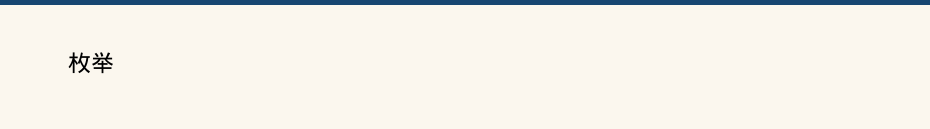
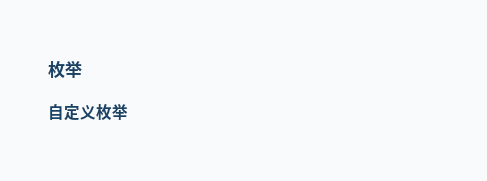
[68,52,114,74] 枚举 -> [48,60,82,78] [48,103,128,121] 枚举 // 自定义枚举

